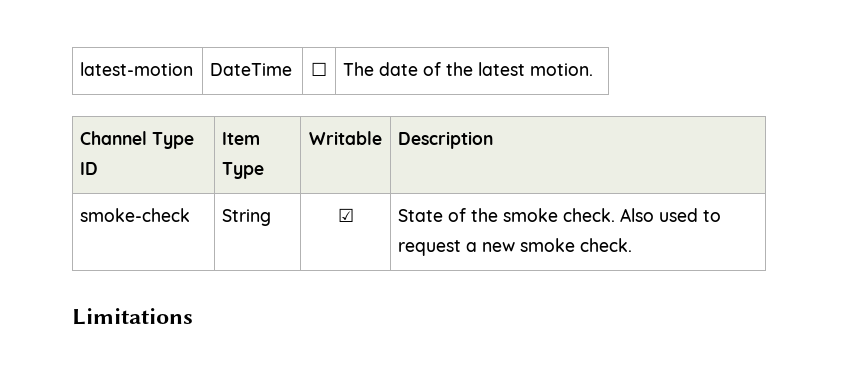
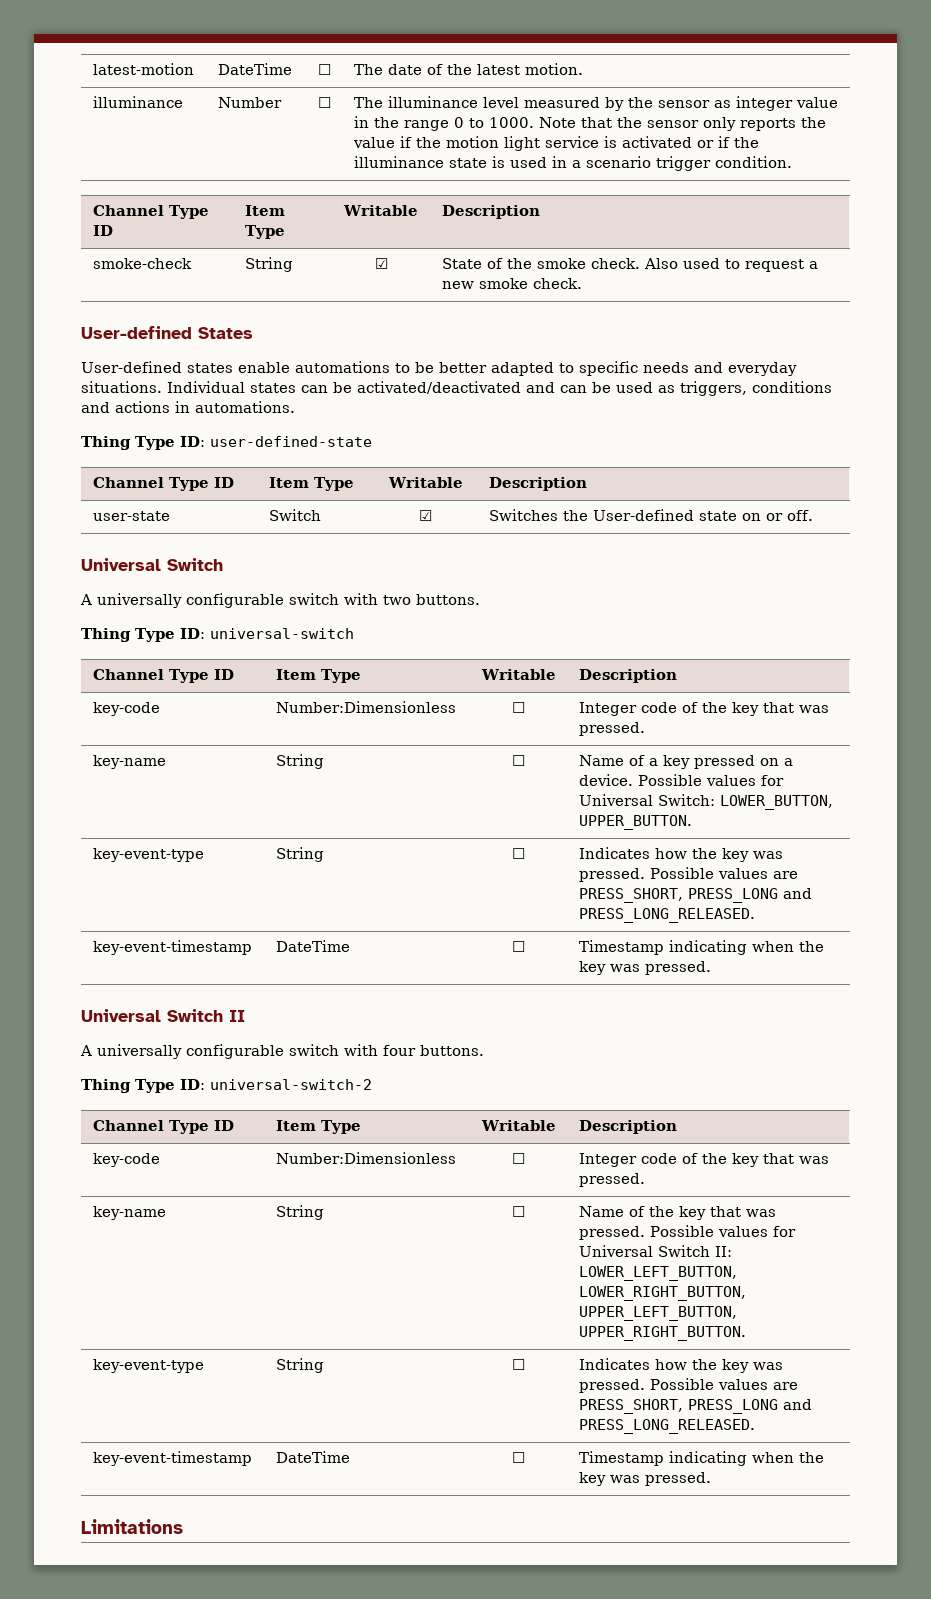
(594, 69) none -> [92,96,183,108] [217,97,282,108] [317,97,331,108] [353,96,838,111] [353,116,826,131] [352,136,759,151] [353,156,792,171] // illuminance | Number | ☐ | The illuminance level measured by the sensor as integer value in the range 0 to 1000. Note that the sensor only reports the value if the motion light service is activated or if the illuminance state is used in a scenario trigger condition.
(633, 245) none -> [81,326,253,339] [81,361,797,376] [81,381,832,396] [81,401,295,413] [81,436,372,450] [92,477,234,491] [268,477,354,491] [387,477,463,488] [488,477,587,491] [92,511,170,521] [268,509,321,521] [419,510,432,521] [488,509,813,521] [81,558,223,571] [80,593,480,608] [81,628,354,642] [92,669,234,683] [275,669,361,683] [480,669,556,680] [578,669,677,683] [92,702,160,716] [275,701,456,713] [512,702,525,713] [578,702,829,716] [578,722,645,736] [92,755,166,769] [275,754,324,769] [512,755,525,766] [578,755,793,769] [578,774,784,786] [578,794,833,810] [578,815,692,830] [92,848,204,862] [275,847,324,862] [512,848,525,859] [578,847,783,862] [578,867,798,882] [578,888,812,903] [578,908,755,923] [92,940,252,955] [275,940,350,952] [512,941,525,952] [578,940,824,955] [578,961,711,975] [81,1009,245,1022] [80,1044,484,1059] [81,1079,372,1093] [92,1120,234,1134] [275,1120,361,1134] [480,1120,556,1131] [578,1120,677,1134] [92,1153,160,1167] [275,1152,456,1164] [512,1153,525,1164] [578,1153,829,1167] [578,1173,645,1187] [92,1206,166,1220] [275,1205,324,1220] [512,1206,525,1217] [578,1206,776,1220] [578,1225,796,1240] [578,1245,732,1257] [578,1266,737,1281] [578,1286,746,1301] [578,1306,737,1321] [578,1326,746,1341] [92,1359,204,1373] [275,1358,324,1373] [512,1359,525,1370] [578,1358,783,1373] [578,1378,798,1393] [578,1399,812,1414] [578,1419,755,1434] [92,1451,252,1466] [275,1451,350,1463] [512,1452,525,1463] [578,1451,824,1466] [578,1472,711,1486] // User-defined States // User-defined states enable automations to be better adapted to specific needs and everyday situations. Individual states can be activated/deactivated and can be used as triggers, conditions and actions in automations. // Thing Type ID: user-defined-state // Channel Type ID | Item Type | Writable | Description // user-state | Switch | ☑ | Switches the User-defined state on or off. // Universal Switch // A universally configurable switch with two buttons. // Thing Type ID: universal-switch // Channel Type ID | Item Type | Writable | Description // key-code | Number:Dimensionless | ☐ | Integer code of the key that was pressed. // key-name | String | ☐ | Name of a key pressed on a device. Possible values for Universal Switch: LOWER_BUTTON, UPPER_BUTTON. // key-event-type | String | ☐ | Indicates how the key was pressed. Possible values are PRESS_SHORT, PRESS_LONG and PRESS_LONG_RELEASED. // key-event-timestamp | DateTime | ☐ | Timestamp indicating when the key was pressed. // Universal Switch II // A universally configurable switch with four buttons. // Thing Type ID: universal-switch-2 // Channel Type ID | Item Type | Writable | Description // key-code | Number:Dimensionless | ☐ | Integer code of the key that was pressed. // key-name | String | ☐ | Name of the key that was pressed. Possible values for Universal Switch II: LOWER_LEFT_BUTTON, LOWER_RIGHT_BUTTON, UPPER_LEFT_BUTTON, UPPER_RIGHT_BUTTON. // key-event-type | String | ☐ | Indicates how the key was pressed. Possible values are PRESS_SHORT, PRESS_LONG and PRESS_LONG_RELEASED. // key-event-timestamp | DateTime | ☐ | Timestamp indicating when the key was pressed.

